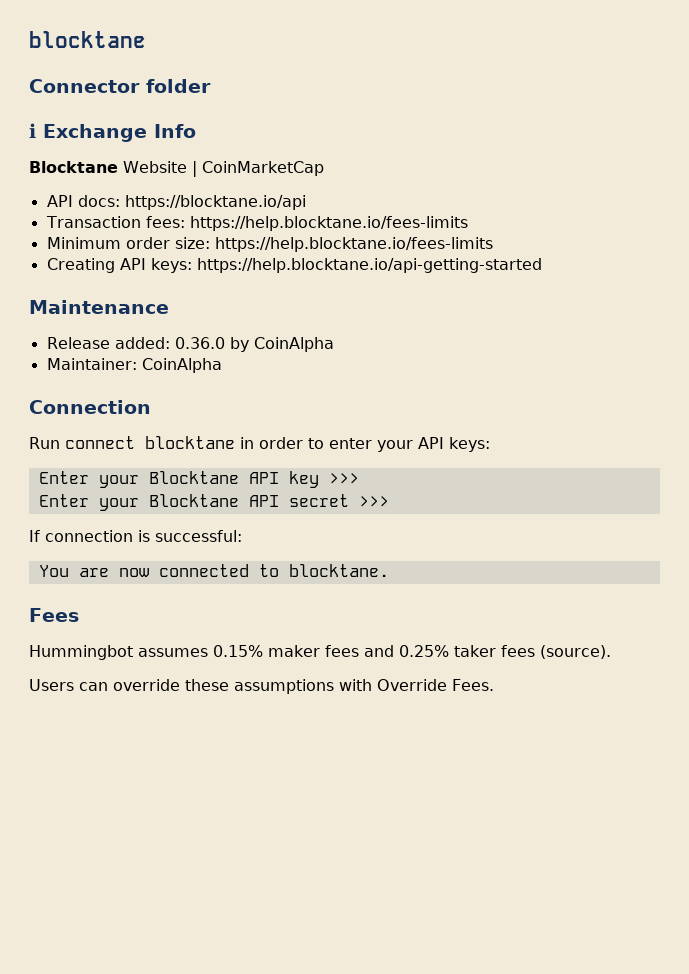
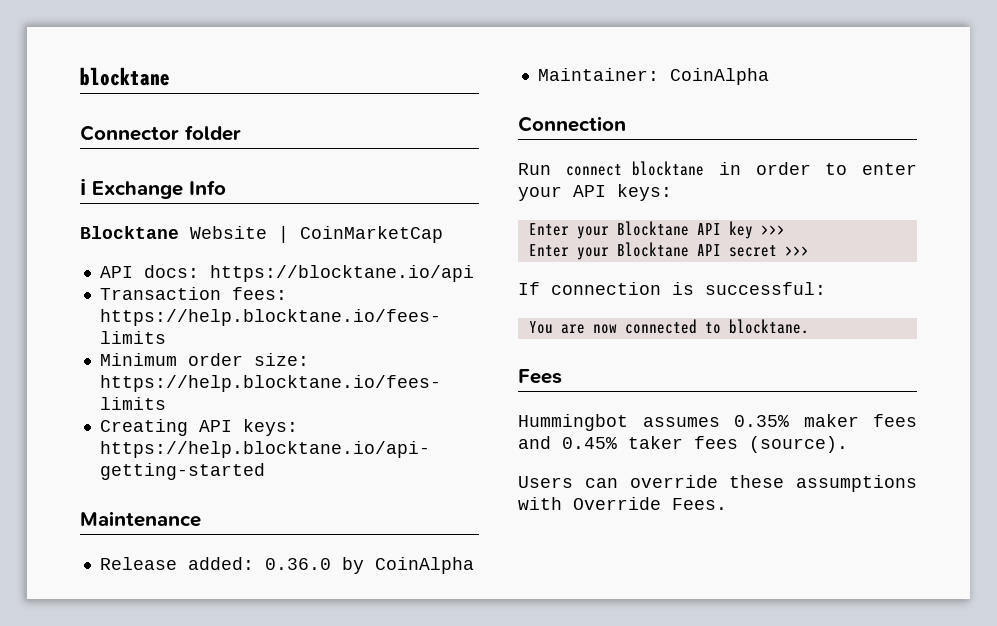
[213,645,263,657] 0.15% -> [734,415,789,427] 0.35%
[399,645,449,657] 0.25% -> [562,437,617,449] 0.45%

